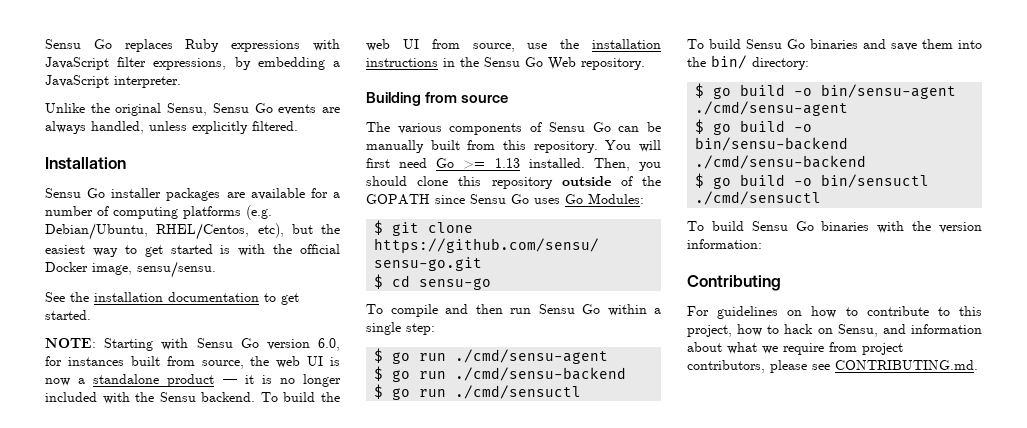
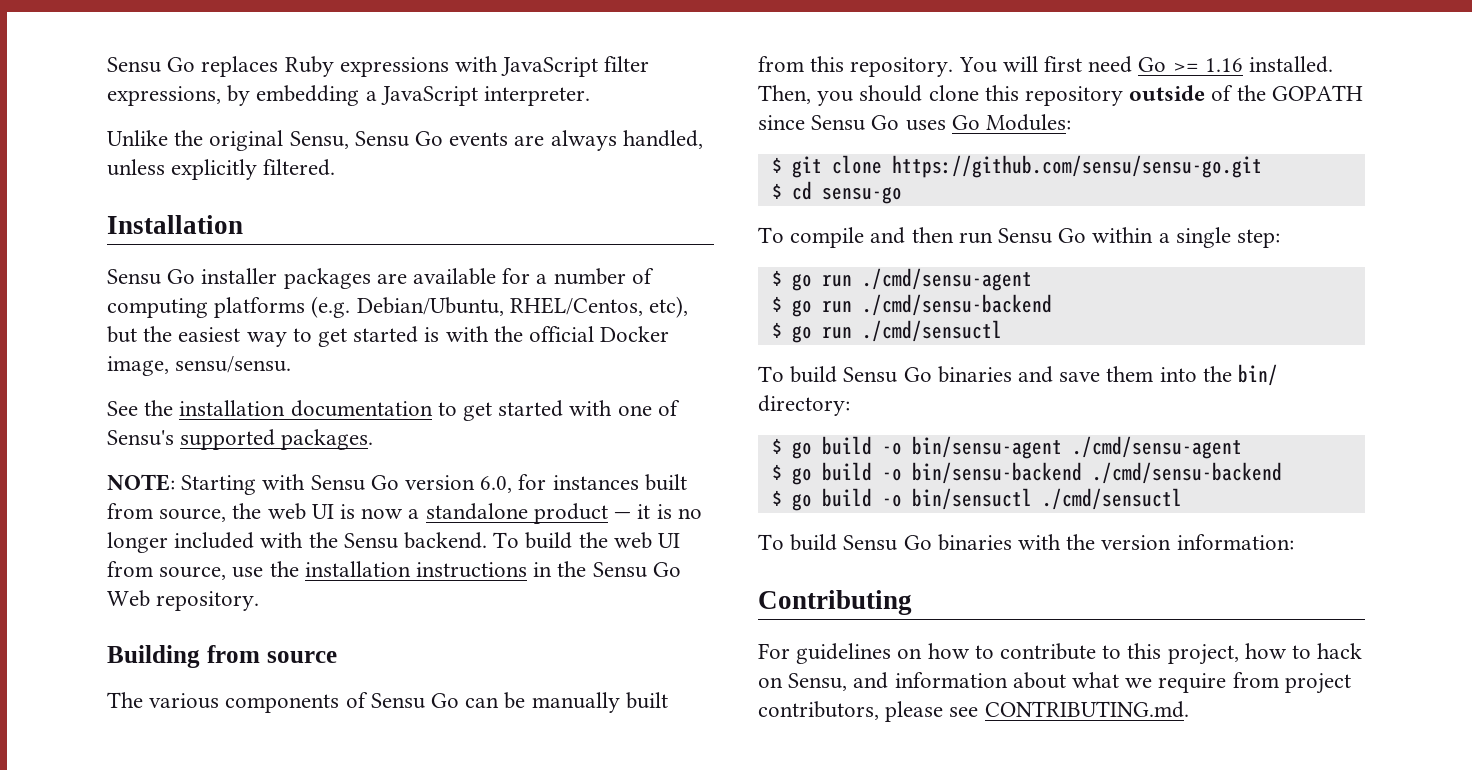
[45,310,91,320] started. -> [498,400,680,417] [107,429,374,450] started with one of Sensu's supported packages.
[494,158,520,168] 1.13 -> [1204,58,1243,72] 1.16

